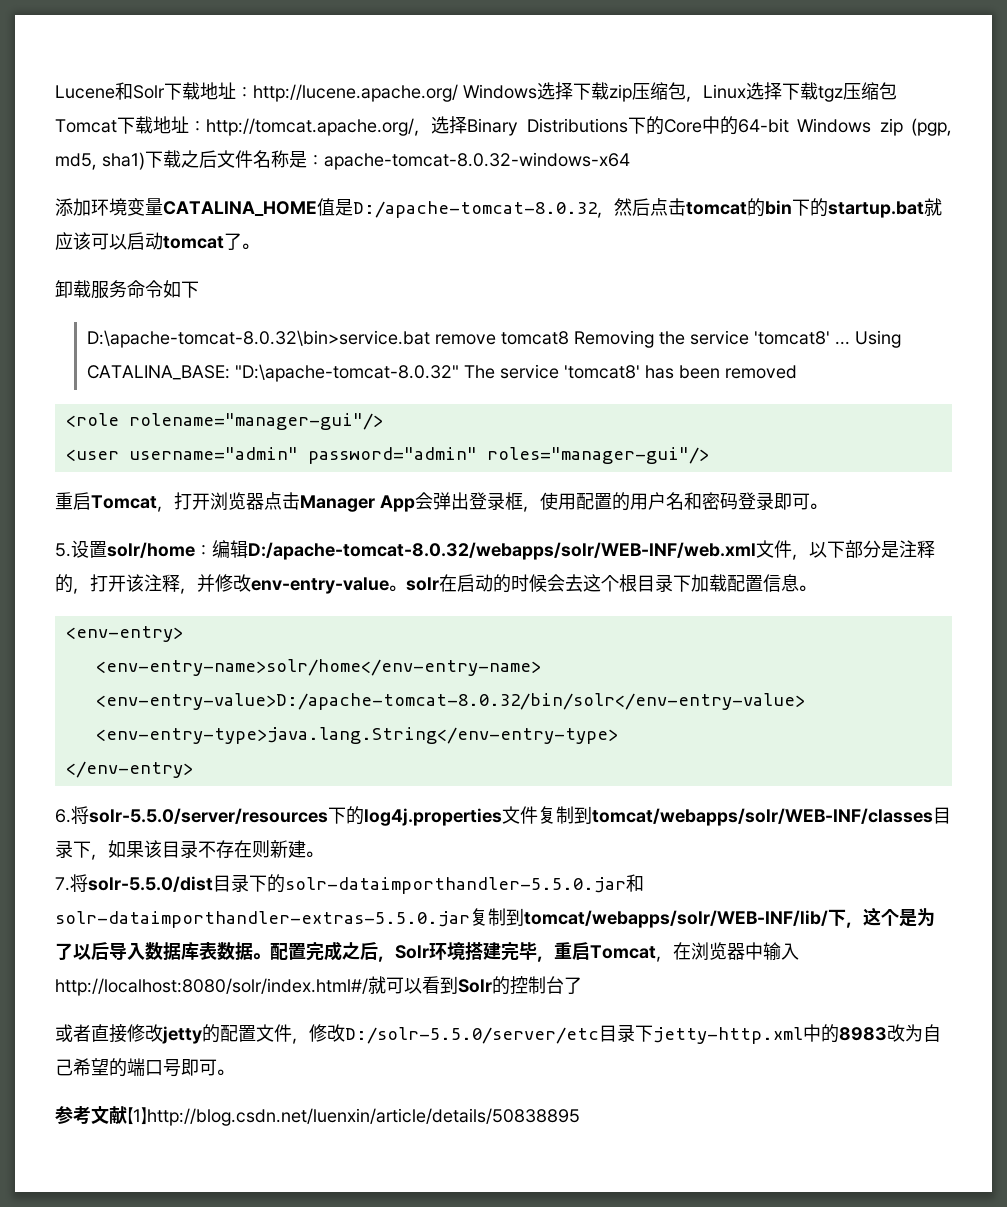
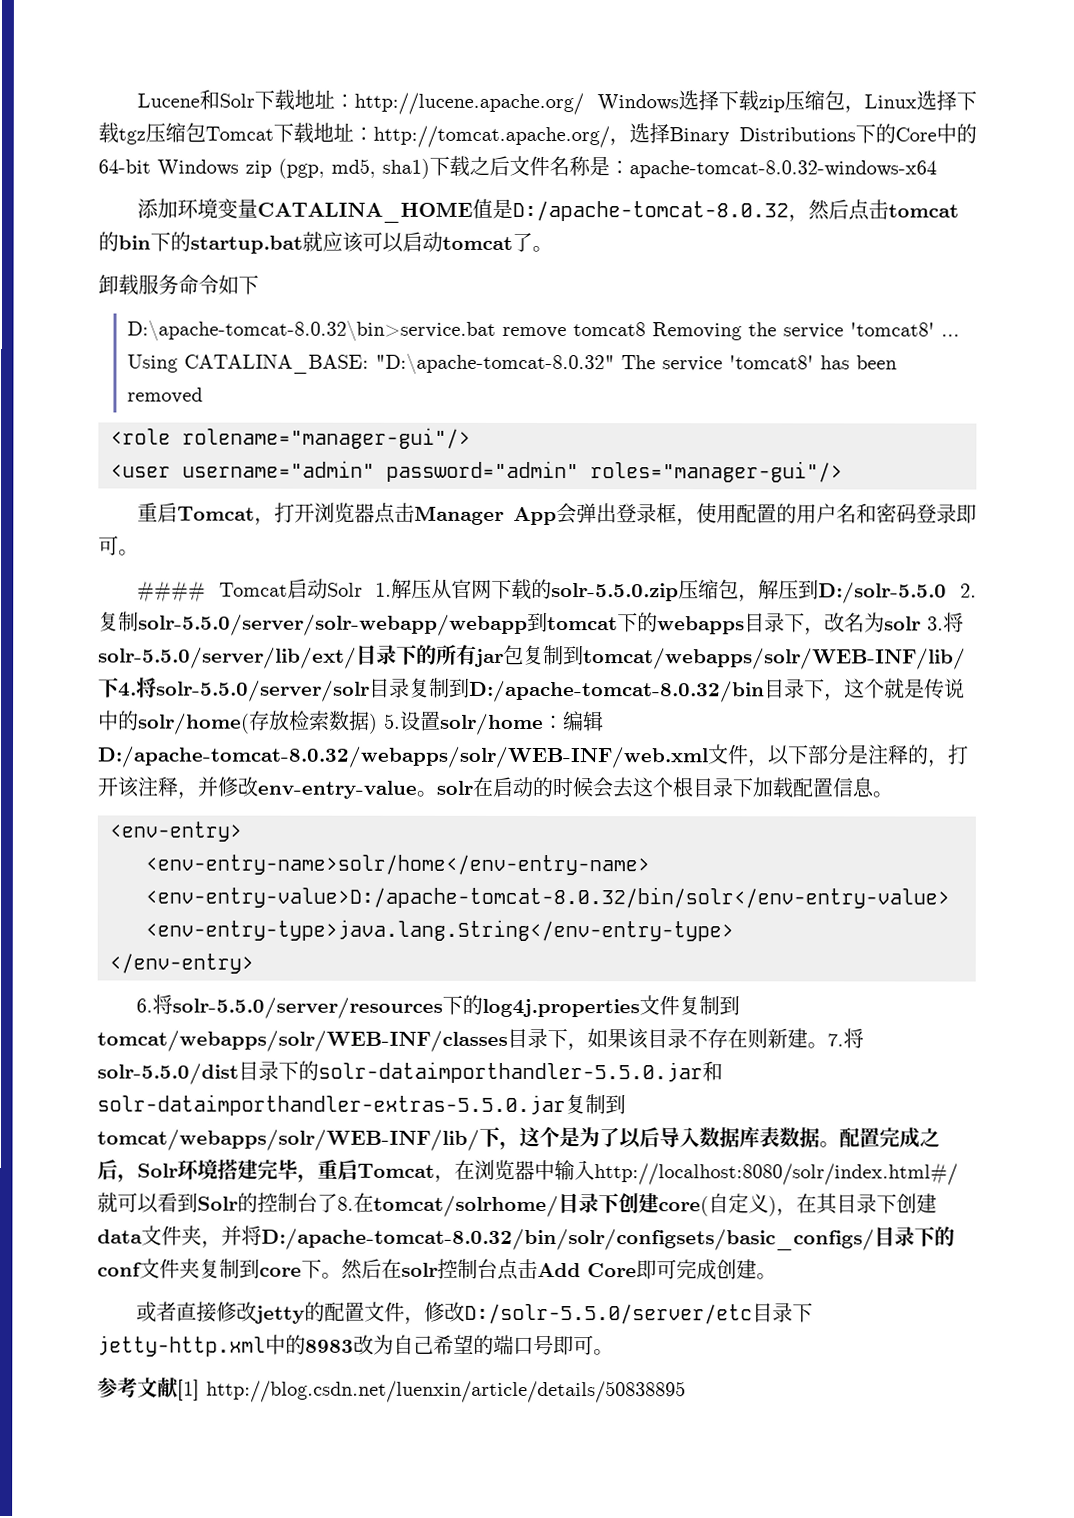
(827, 506) none -> [137,578,977,604] [98,611,964,636] [98,644,966,670] [98,677,965,703] [98,710,378,735] #### Tomcat启动Solr 1.解压从官网下载的solr-5.5.0.zip压缩包，解压到D:/solr-5.5.0 2.复制solr-5.5.0/server/solr-webapp/webapp到tomcat下的webapps目录下，改名为solr 3.将solr-5.5.0/server/lib/ext/目录下的所有jar包复制到tomcat/webapps/solr/WEB-INF/lib/下4.将solr-5.5.0/server/solr目录复制到D:/apache-tomcat-8.0.32/bin目录下，这个就是传说中的solr/home(存放检索数据)
(323, 854) // -> (828, 1045) none
(582, 985) none -> [337,1192,937,1218] [97,1225,955,1251] [97,1258,777,1281] 8.在tomcat/solrhome/目录下创建core(自定义)，在其目录下创建data文件夹，并将D:/apache-tomcat-8.0.32/bin/solr/configsets/basic_configs/目录下的conf文件夹复制到core下。然后在solr控制台点击Add Core即可完成创建。
[127,1107,147,1125] 【1】 -> [177,1379,200,1401] [1]

